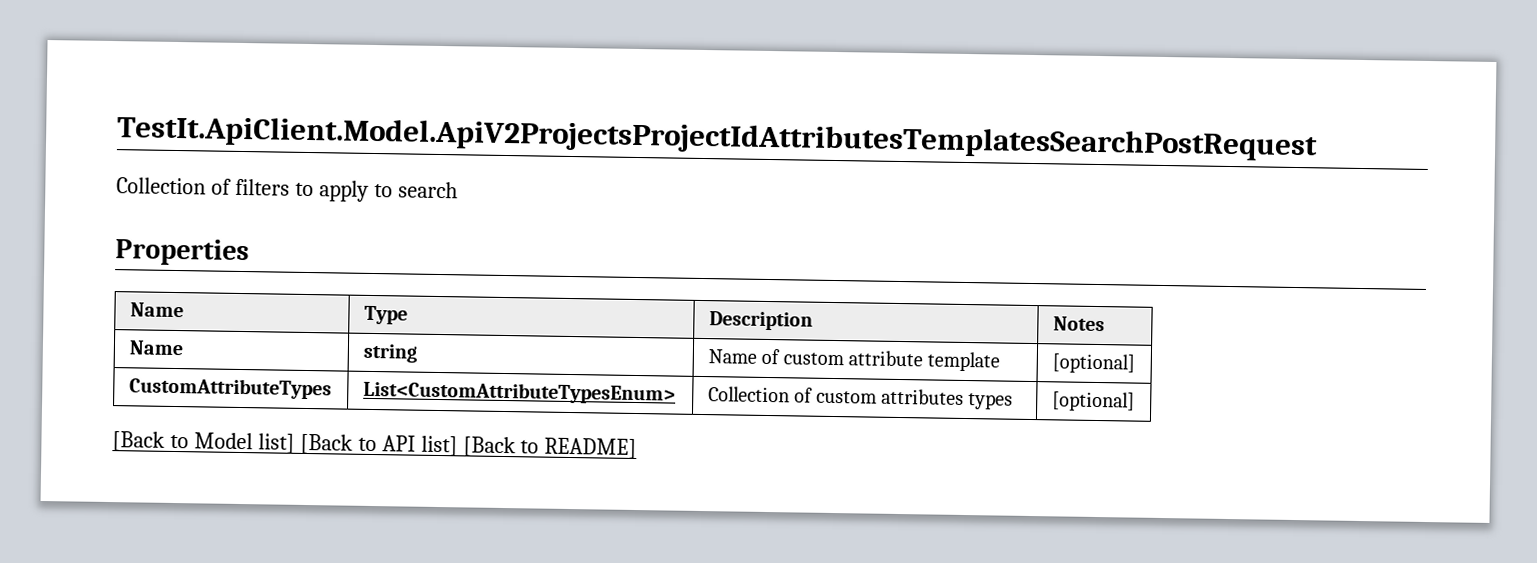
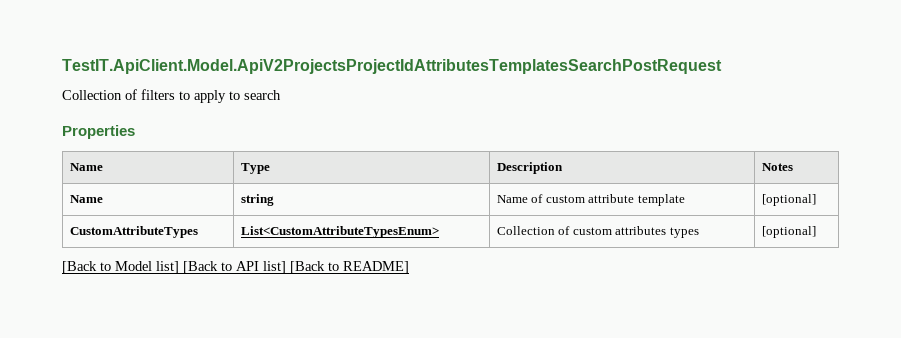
[117,115,1318,162] TestIt.ApiClient.Model.ApiV2ProjectsProjectIdAttributesTemplatesSearchPostRequest -> [62,59,722,74] TestIT.ApiClient.Model.ApiV2ProjectsProjectIdAttributesTemplatesSearchPostRequest

